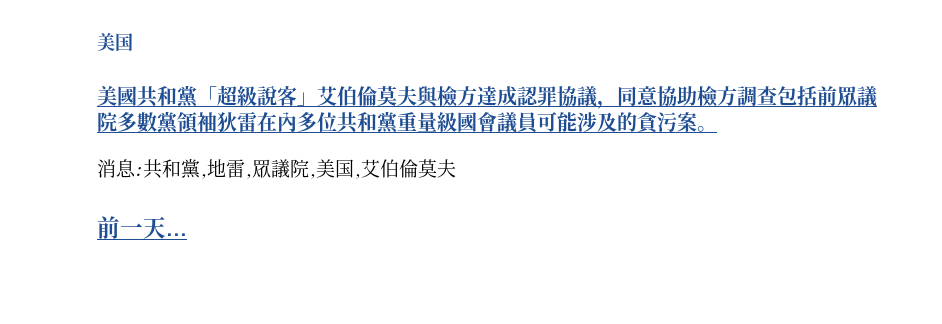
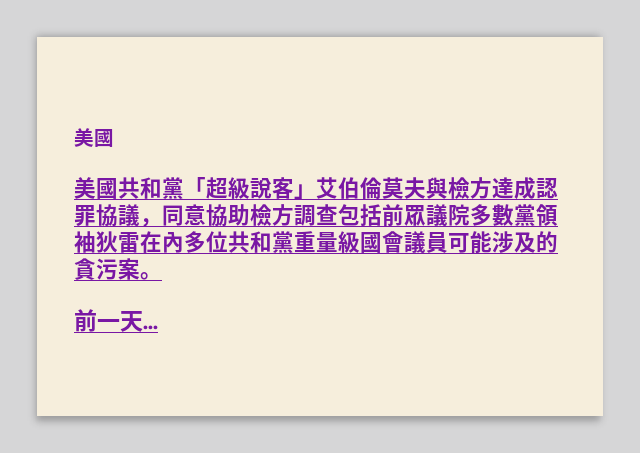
[97,32,133,51] 美国 -> [74,128,114,147] 美國
[97,159,456,179] // 消息:共和黨,地雷,眾議院,美国,艾伯倫莫夫 -> (162, 276) none

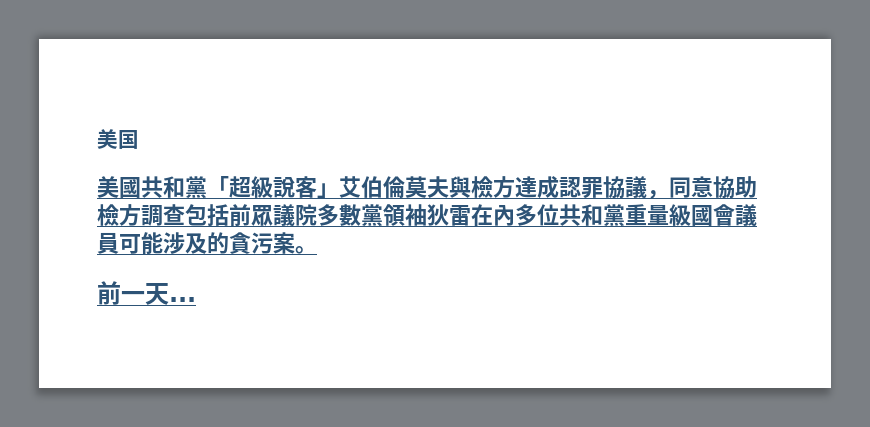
[74,128,114,147] 美國 -> [97,129,139,149] 美国

